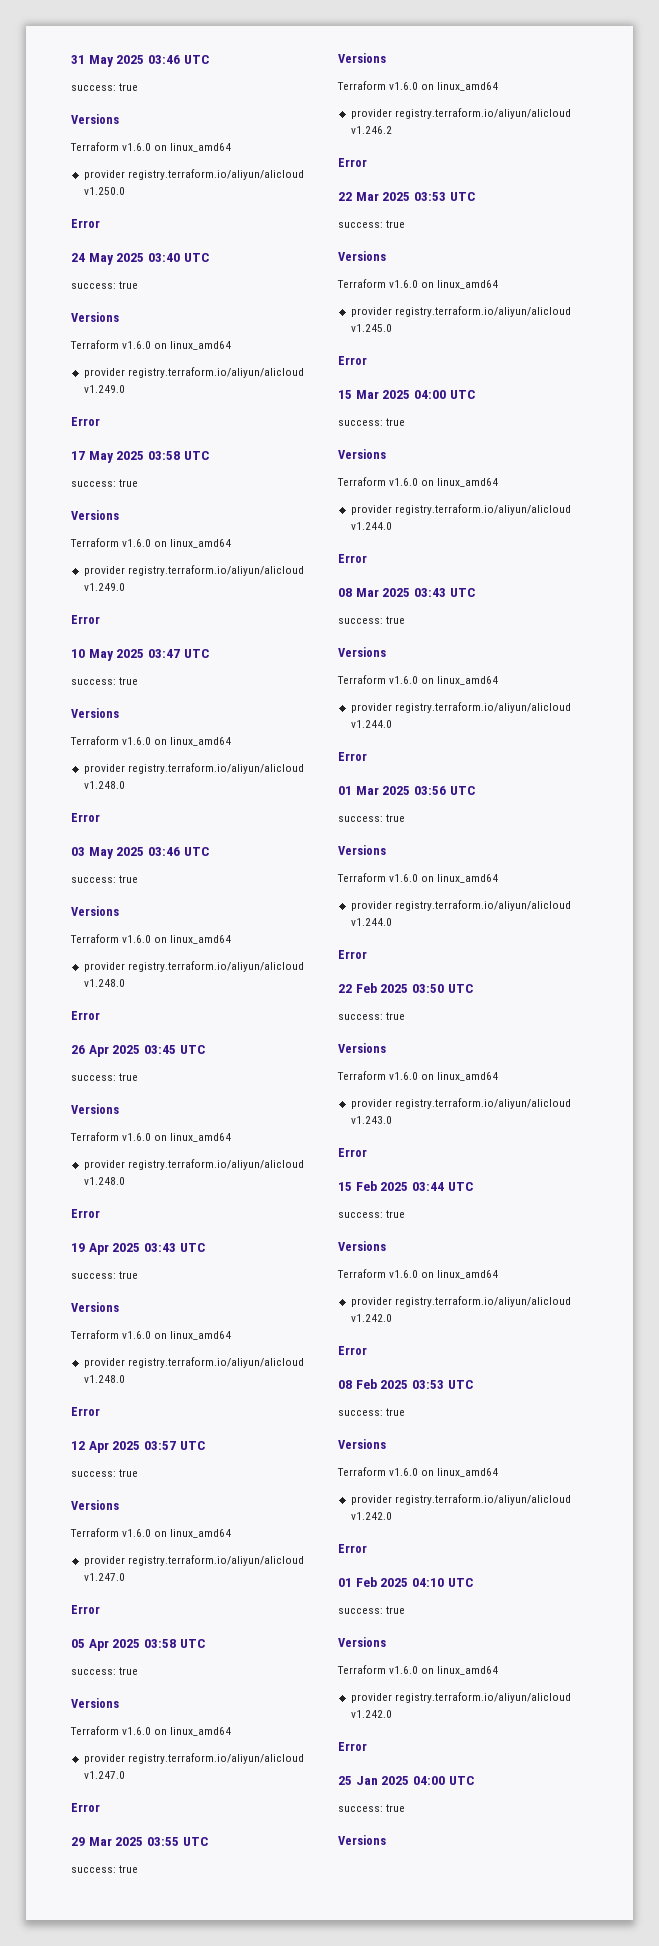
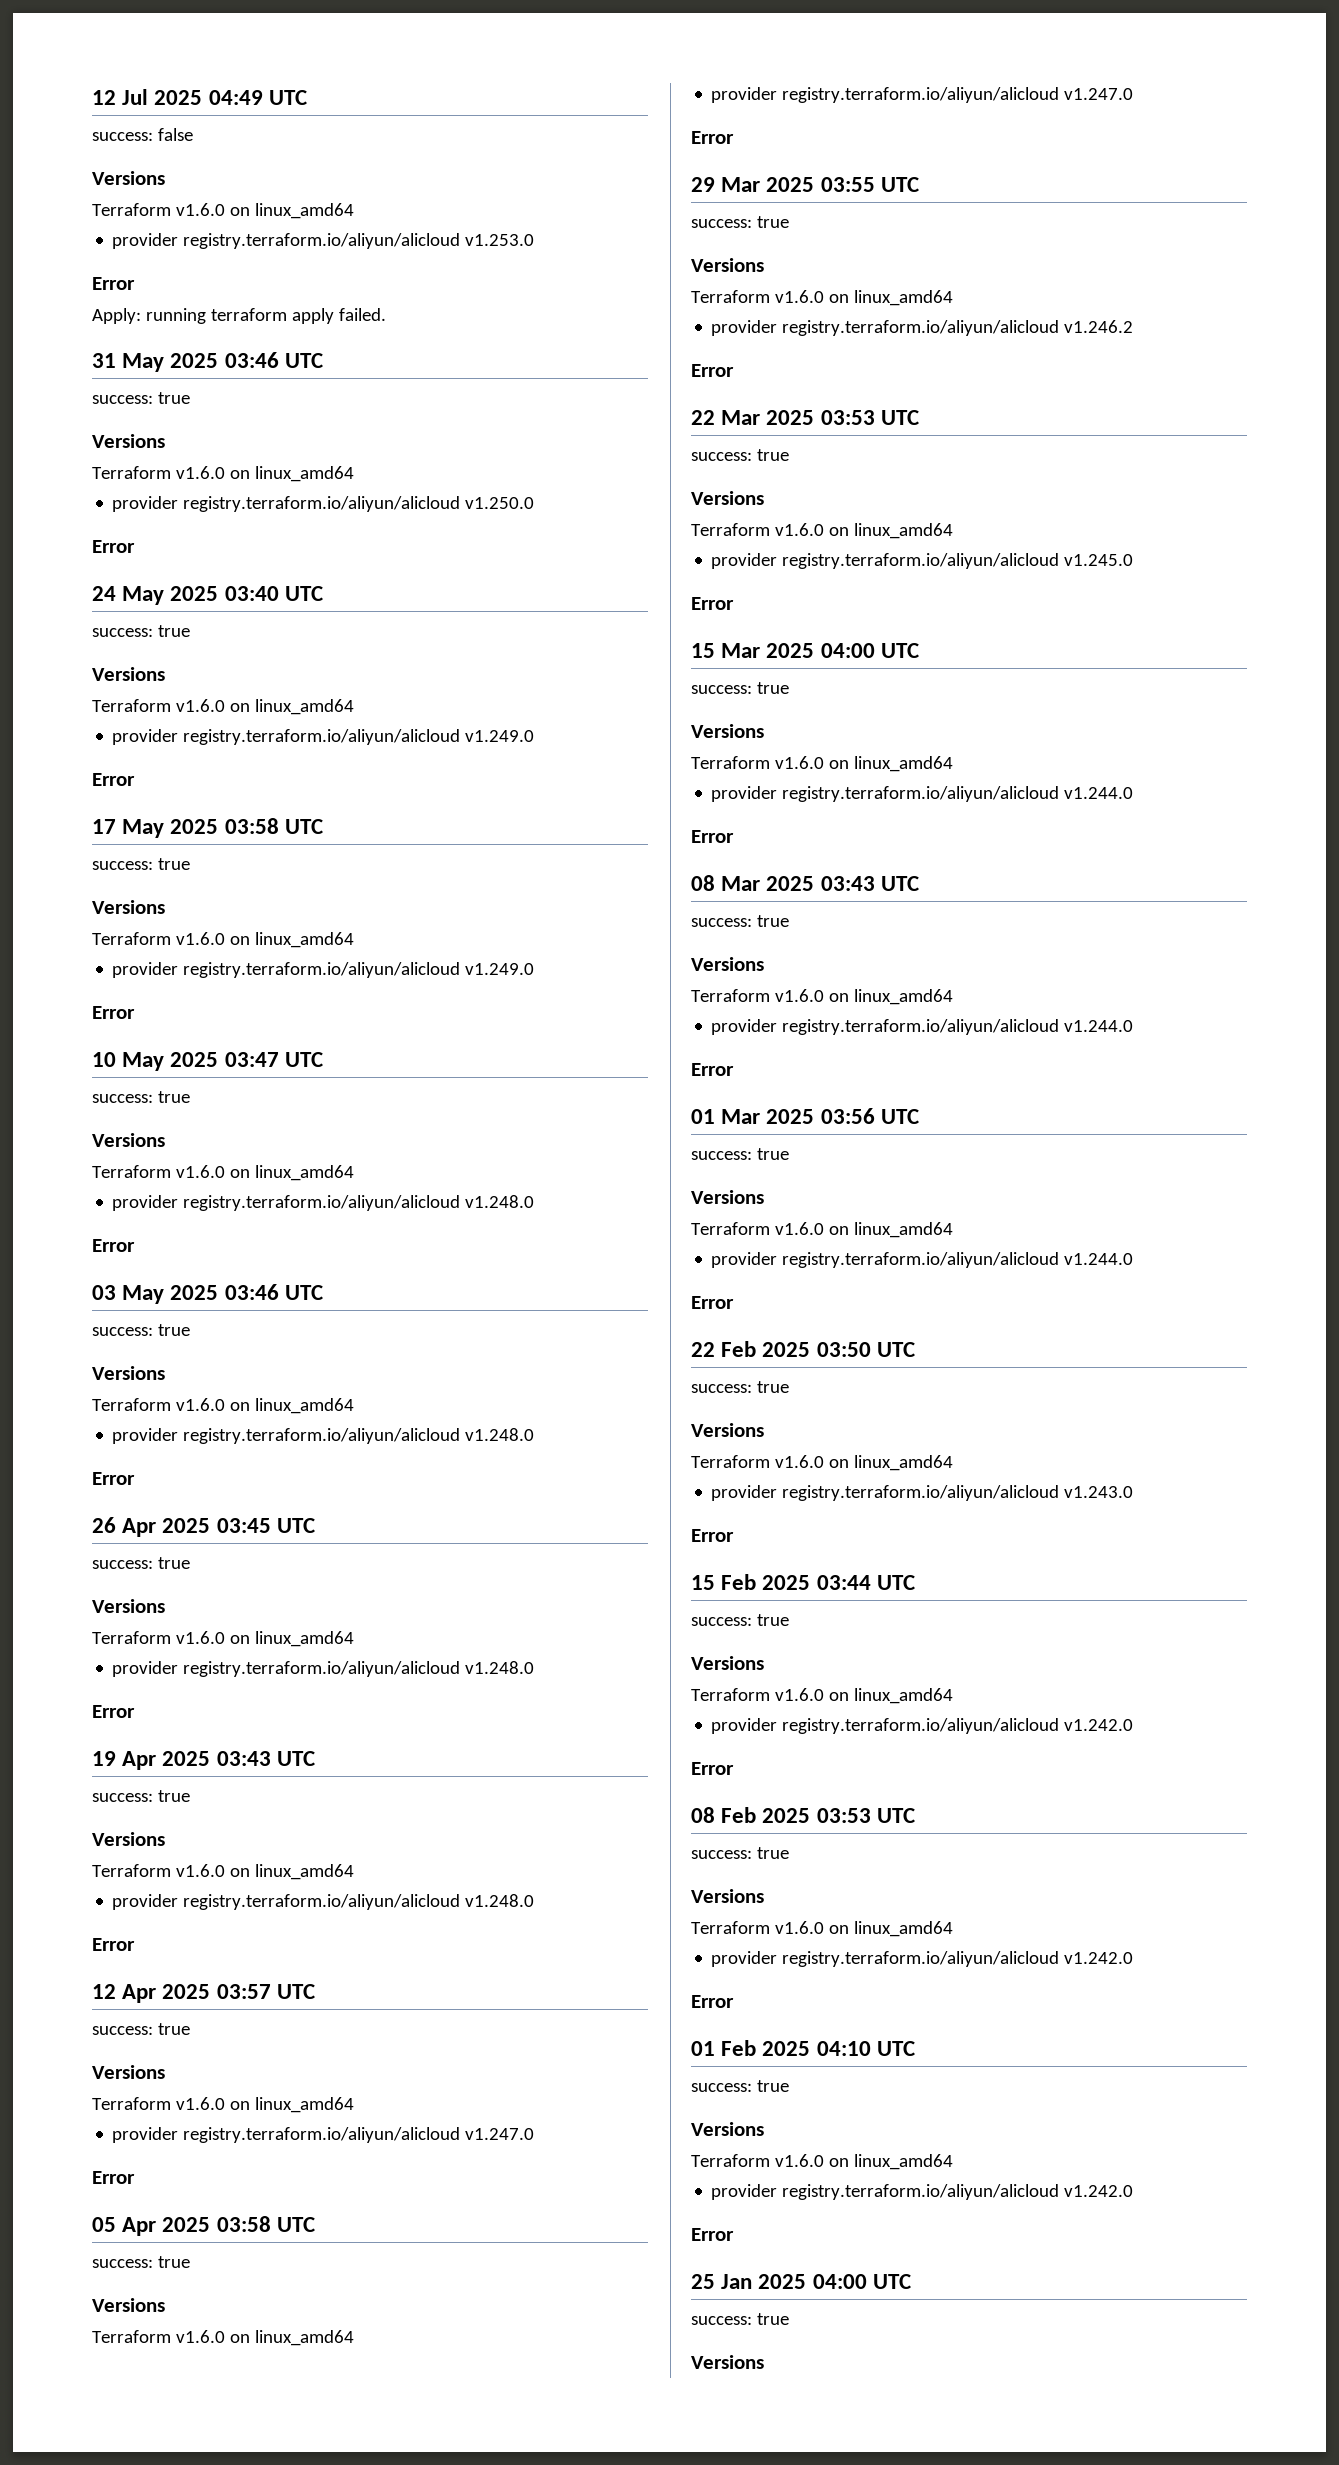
(71, 59) none -> [92,89,307,105] [92,128,193,141] [92,171,165,185] [92,203,354,219] [112,233,535,249] [92,277,135,290] [92,308,386,324] 12 Jul 2025 04:49 UTC // success: false // Versions // Terraform v1.6.0 on linux_amd64 // provider registry.terraform.io/aliyun/alicloud v1.253.0 // Error // Apply: running terraform apply failed. //

